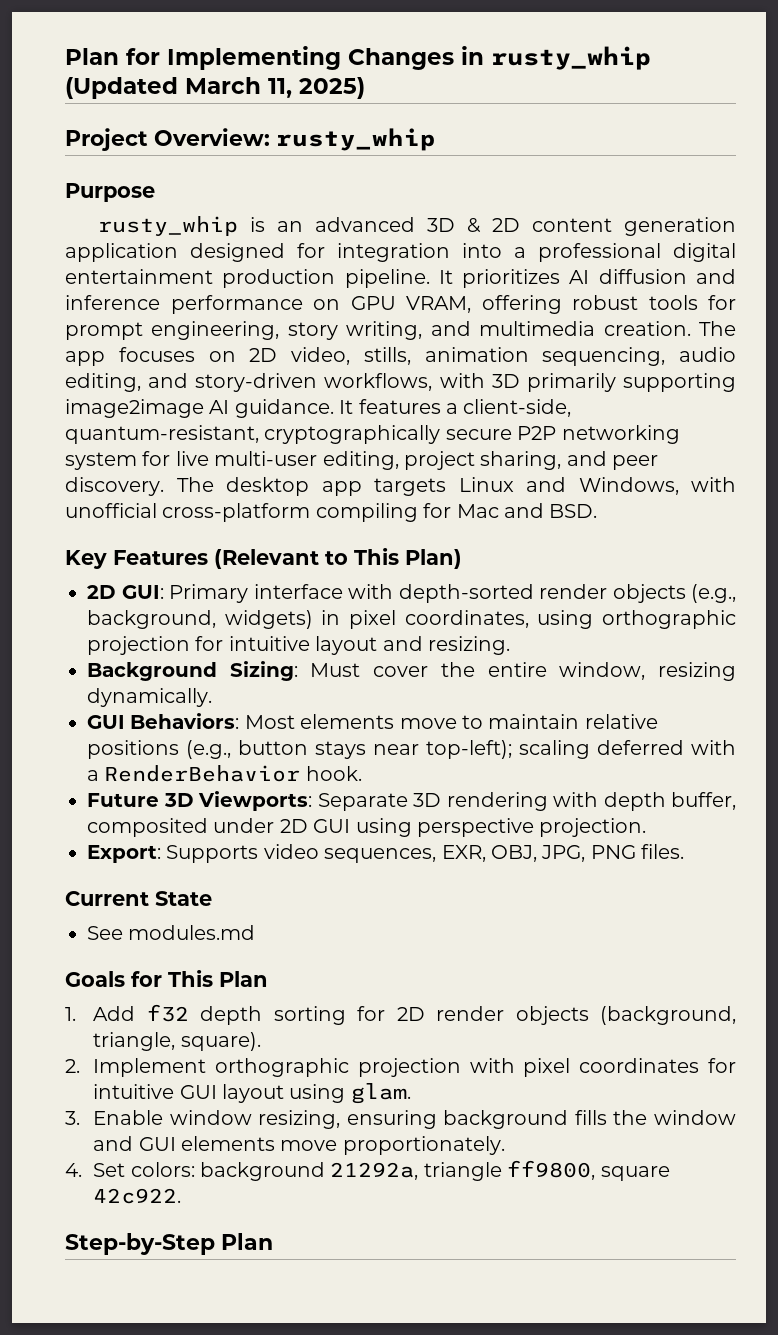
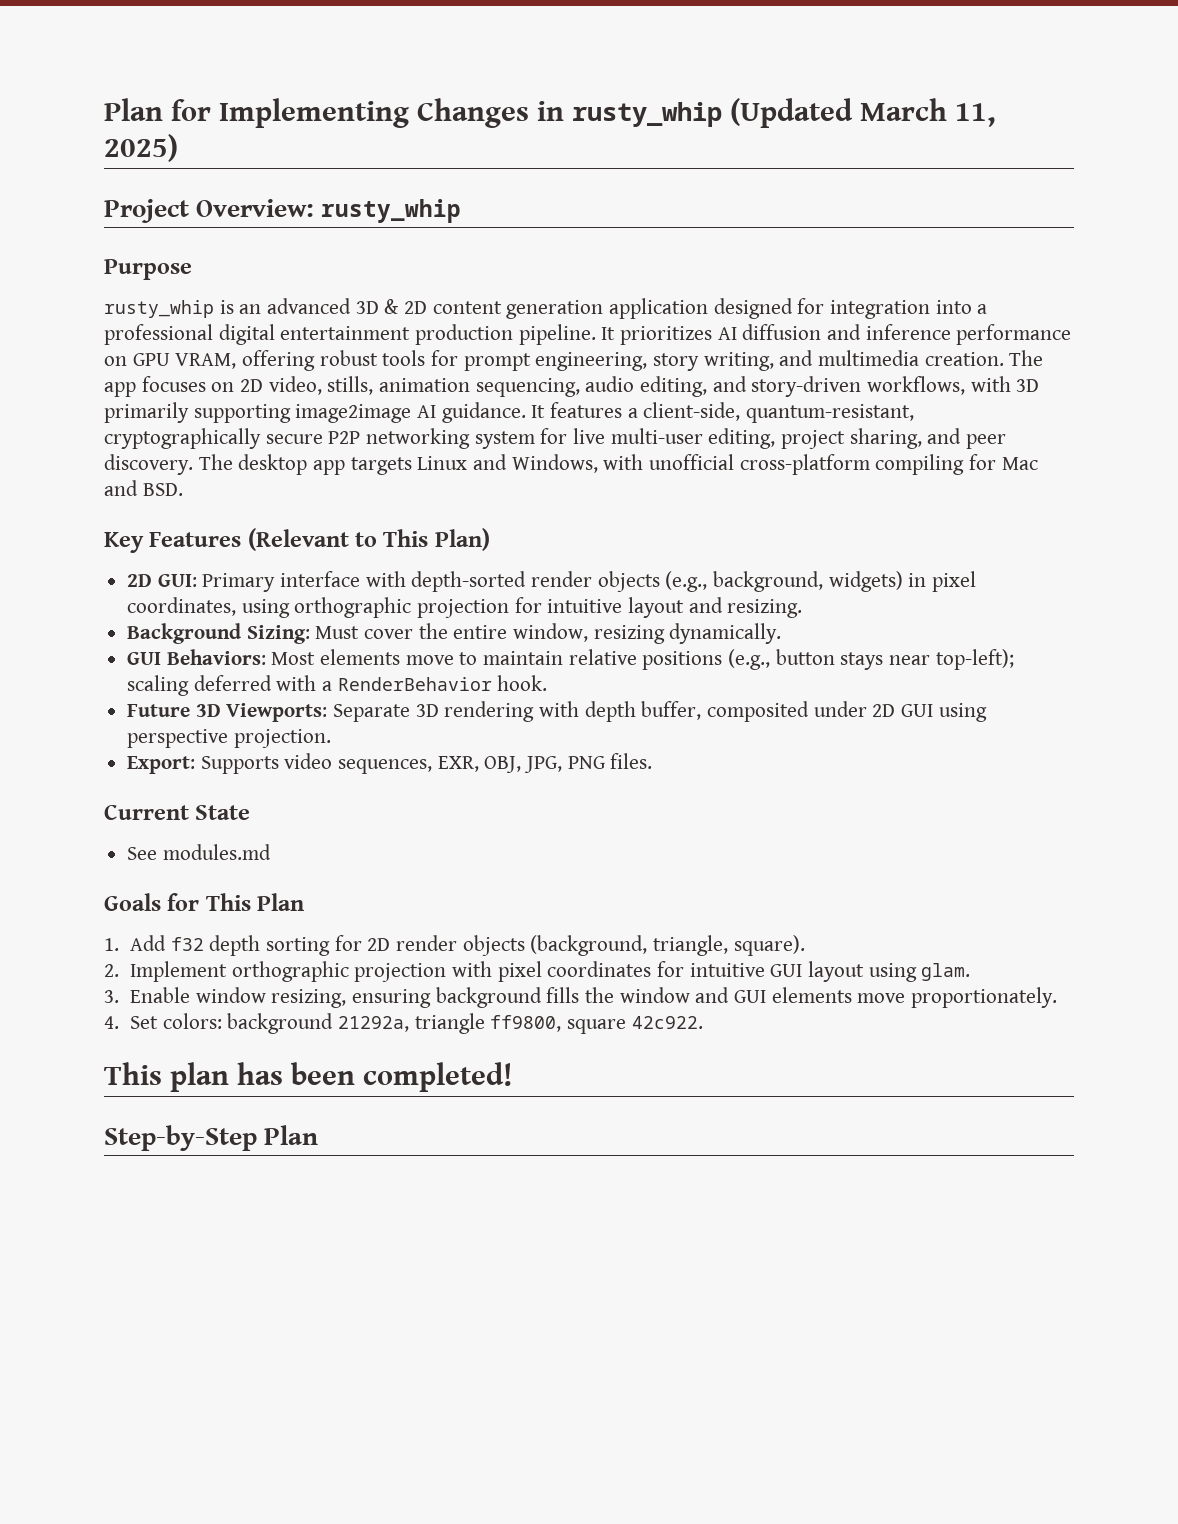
(182, 1196) none -> [104,1062,513,1092] // This plan has been completed!

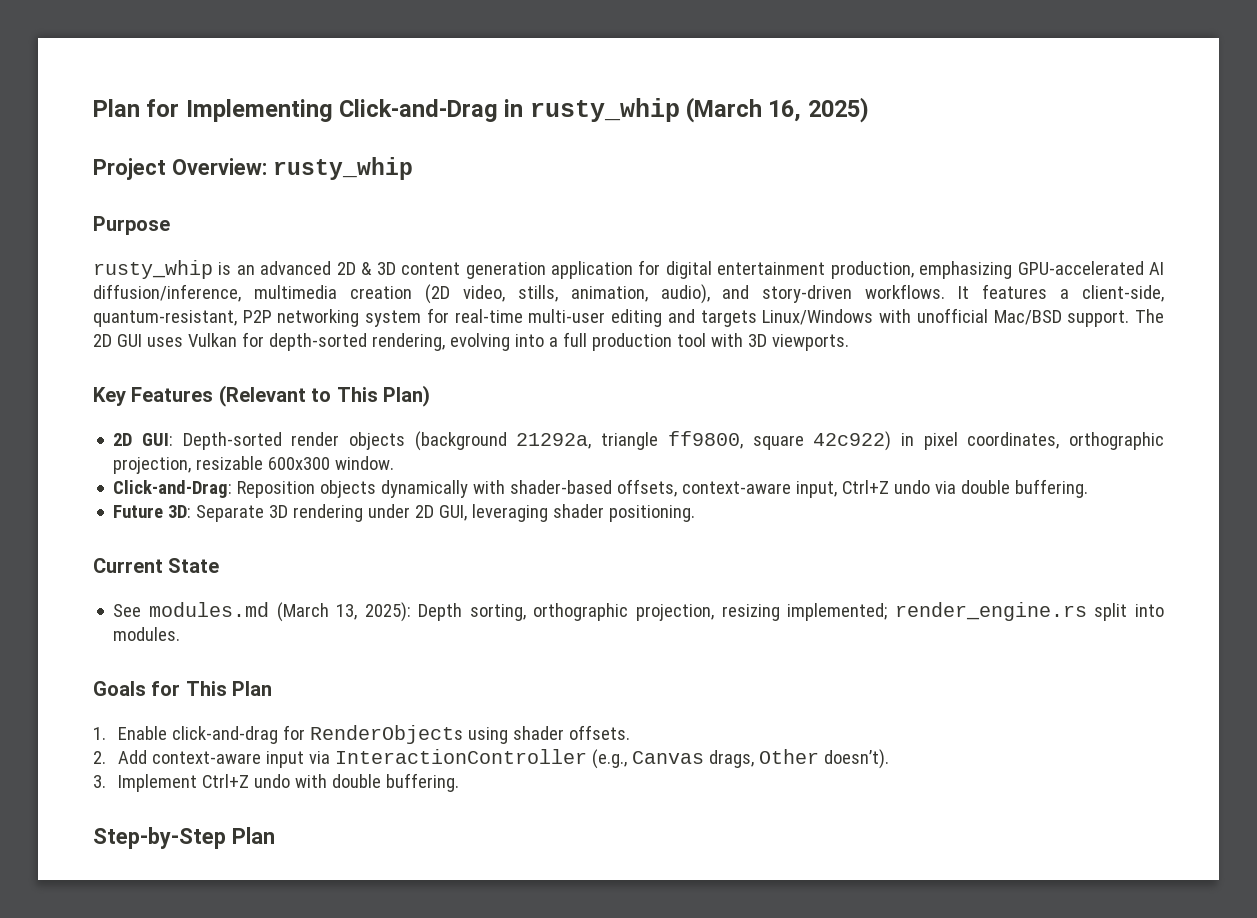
[417,98,529,128] Changes -> [339,99,499,122] Click-and-Drag
[730,98,995,128] (Updated March 11, -> [686,97,802,123] (March 16,
[355,298,988,319] [104,324,1072,345] [104,350,1044,371] [104,376,1040,397] [104,402,526,423] 3D & 2D content generation application designed for integration into a professional digital entertainment production pipeline. It prioritizes AI diffusion and inference performance on GPU VRAM, offering robust tools for prompt engineering, story writing, and multimedia creation. The app focuses on 2D video, stills, animation sequencing, audio editing, and story-driven workflows, with 3D primarily supporting image2image AI guidance. -> [336,260,1164,279] [93,284,946,304] 2D & 3D content generation application for digital entertainment production, emphasizing GPU-accelerated AI diffusion/inference, multimedia creation (2D video, stills, animation, audio), and story-driven workflows.
[104,428,323,449] cryptographically secure -> (237, 318) none
[573,428,1007,449] [104,454,1038,475] [104,480,183,496] live multi-user editing, project sharing, and peer discovery. The desktop app targets Linux and Windows, with unofficial cross-platform compiling for Mac and BSD. -> [454,308,1165,327] [93,332,849,351] real-time multi-user editing and targets Linux/Windows with unofficial Mac/BSD support. The 2D GUI uses Vulkan for depth-sorted rendering, evolving into a full production tool with 3D viewports.
[202,571,977,592] [127,597,803,618] [127,623,782,644] [127,649,1014,670] [127,675,548,696] Primary interface with depth-sorted render objects (e.g., background, widgets) in pixel coordinates, using orthographic projection for intuitive layout and resizing. // Background Sizing: Must cover the entire window, resizing dynamically. // GUI Behaviors: Most elements move to maintain relative positions (e.g., button stays near top-left); scaling deferred with a RenderBehavior hook. -> [182,431,1164,451] [113,456,395,474] [113,479,1089,498] Depth-sorted render objects (background 21292a, triangle ff9800, square 42c922) in pixel coordinates, orthographic projection, resizable 600x300 window. // Click-and-Drag: Reposition objects dynamically with shader-based offsets, context-aware input, Ctrl+Z undo via double buffering.
[195,703,328,722] 3D Viewports: -> [168,505,192,518] 3D:
[539,701,987,722] [127,729,331,748] [127,753,653,774] [104,805,251,820] [127,844,271,860] with depth buffer, composited under 2D GUI using perspective projection. // Export: Supports video sequences, EXR, OBJ, JPG, PNG files. // Current State // See modules.md -> [368,504,696,522] [93,558,220,573] [113,602,1164,622] [113,627,181,641] under 2D GUI, leveraging shader positioning. // Current State // See modules.md (March 13, 2025): Depth sorting, orthographic projection, resizing implemented; render_engine.rs split into modules.
[129,935,805,956] [104,961,971,982] [104,987,1057,1008] [104,1013,703,1034] [104,1062,513,1092] Add f32 depth sorting for 2D render objects (background, triangle, square). // 2. Implement orthographic projection with pixel coordinates for intuitive GUI layout using glam. // 3. Enable window resizing, ensuring background fills the window and GUI elements move proportionately. // 4. Set colors: background 21292a, triangle ff9800, square 42c922. // This plan has been completed! -> [118,725,631,744] [93,749,890,769] [93,773,460,792] Enable click-and-drag for RenderObjects using shader offsets. // 2. Add context-aware input via InteractionController (e.g., Canvas drags, Other doesn’t). // 3. Implement Ctrl+Z undo with double buffering.

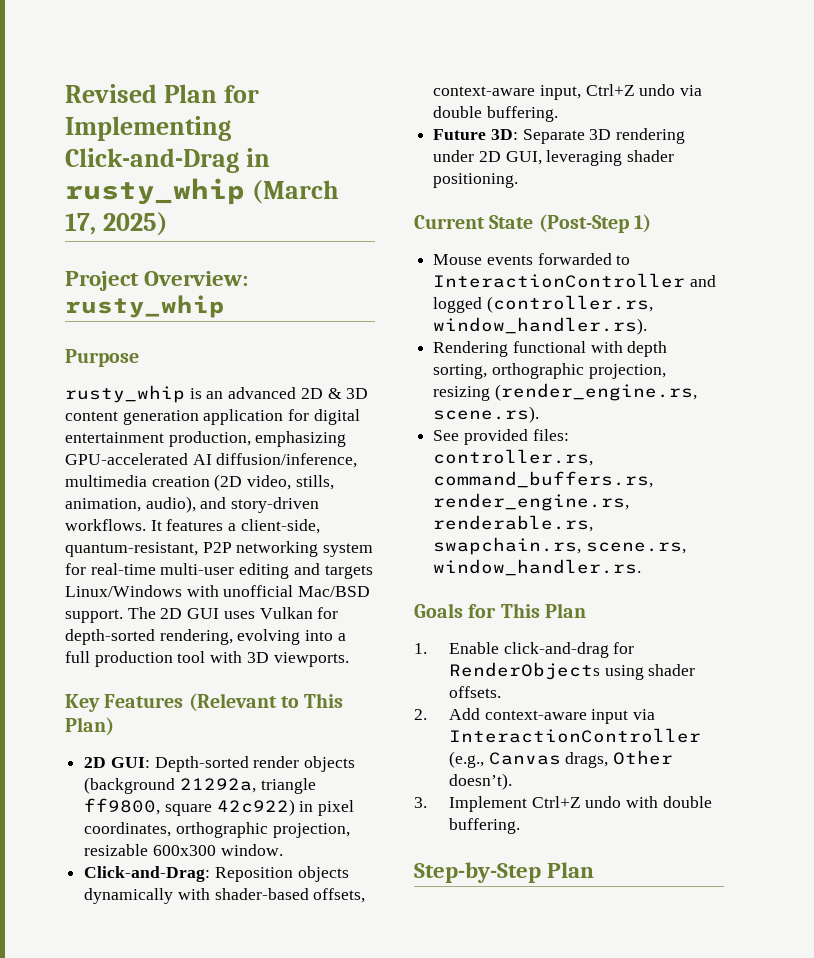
(93, 108) none -> [65,84,157,103] Revised
[768,100,802,122] 16, -> [65,213,96,235] 17,
[113,602,1164,622] [113,627,181,641] // See modules.md (March 13, 2025): Depth sorting, orthographic projection, resizing implemented; render_engine.rs split into modules. -> [538,214,651,233] [433,253,631,265] [433,273,716,288] [433,295,653,313] [433,317,648,335] [433,341,668,357] [433,363,666,379] [433,383,697,401] [433,406,540,423] [433,429,569,445] [433,449,594,466] [433,471,654,488] [433,493,630,511] [433,515,594,532] [433,537,686,555] [433,559,642,576] (Post-Step 1) // Mouse events forwarded to InteractionController and logged (controller.rs, window_handler.rs). // Rendering functional with depth sorting, orthographic projection, resizing (render_engine.rs, scene.rs). // See provided files: controller.rs, command_buffers.rs, render_engine.rs, renderable.rs, swapchain.rs, scene.rs, window_handler.rs.

